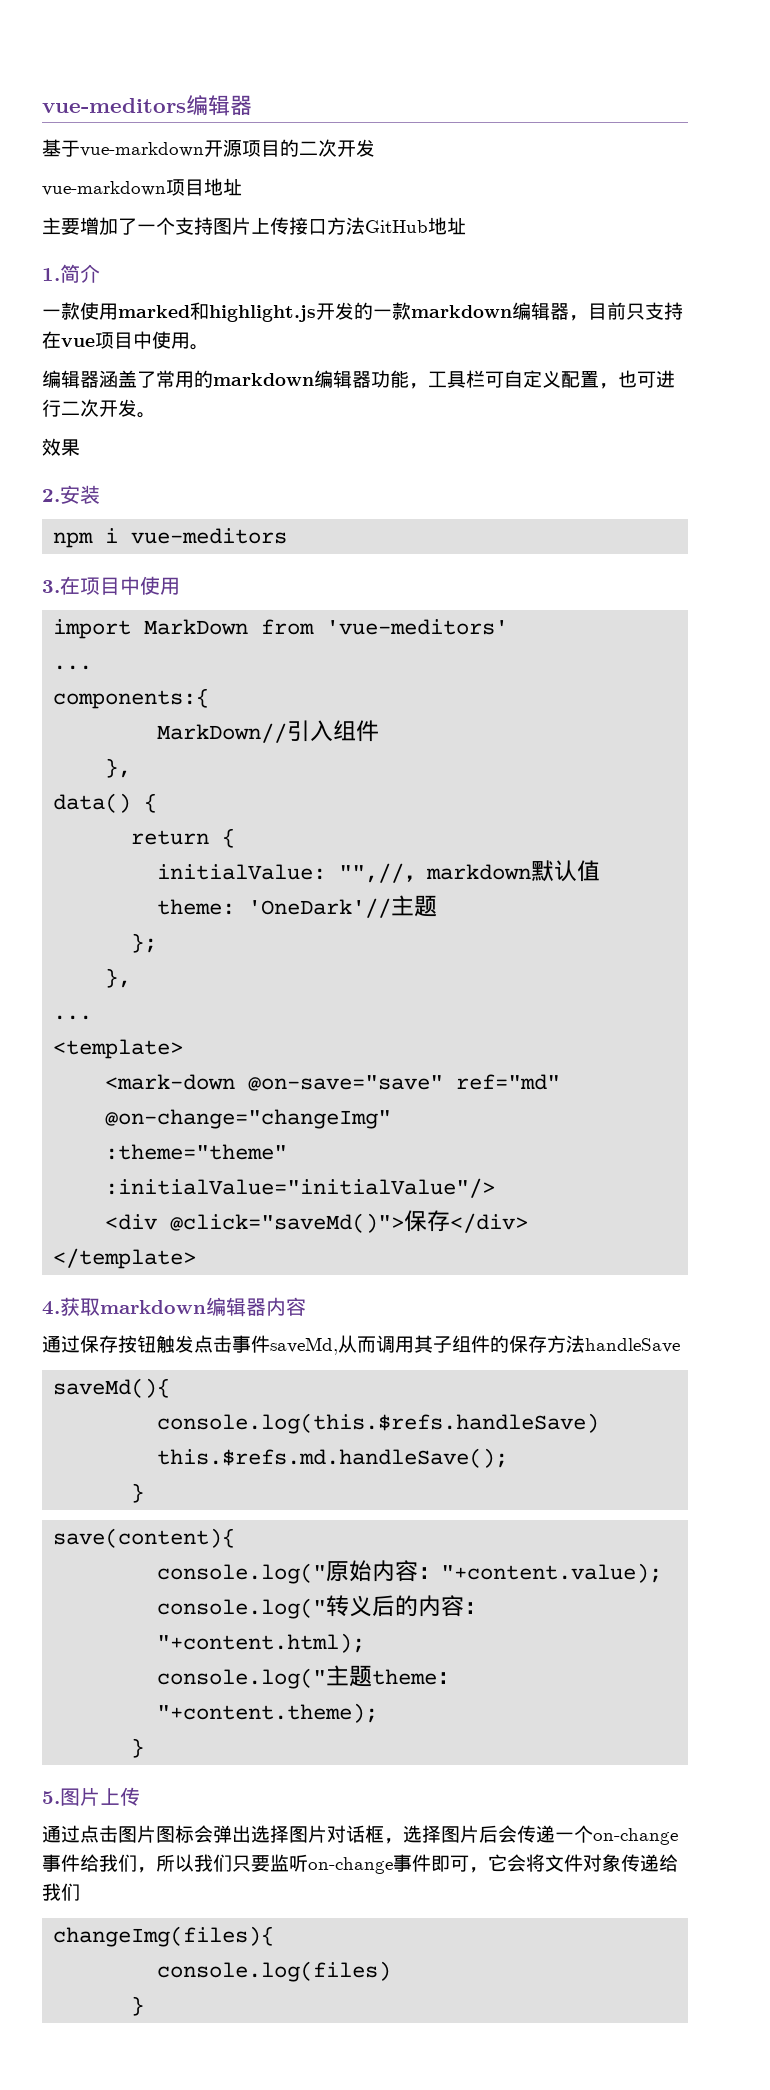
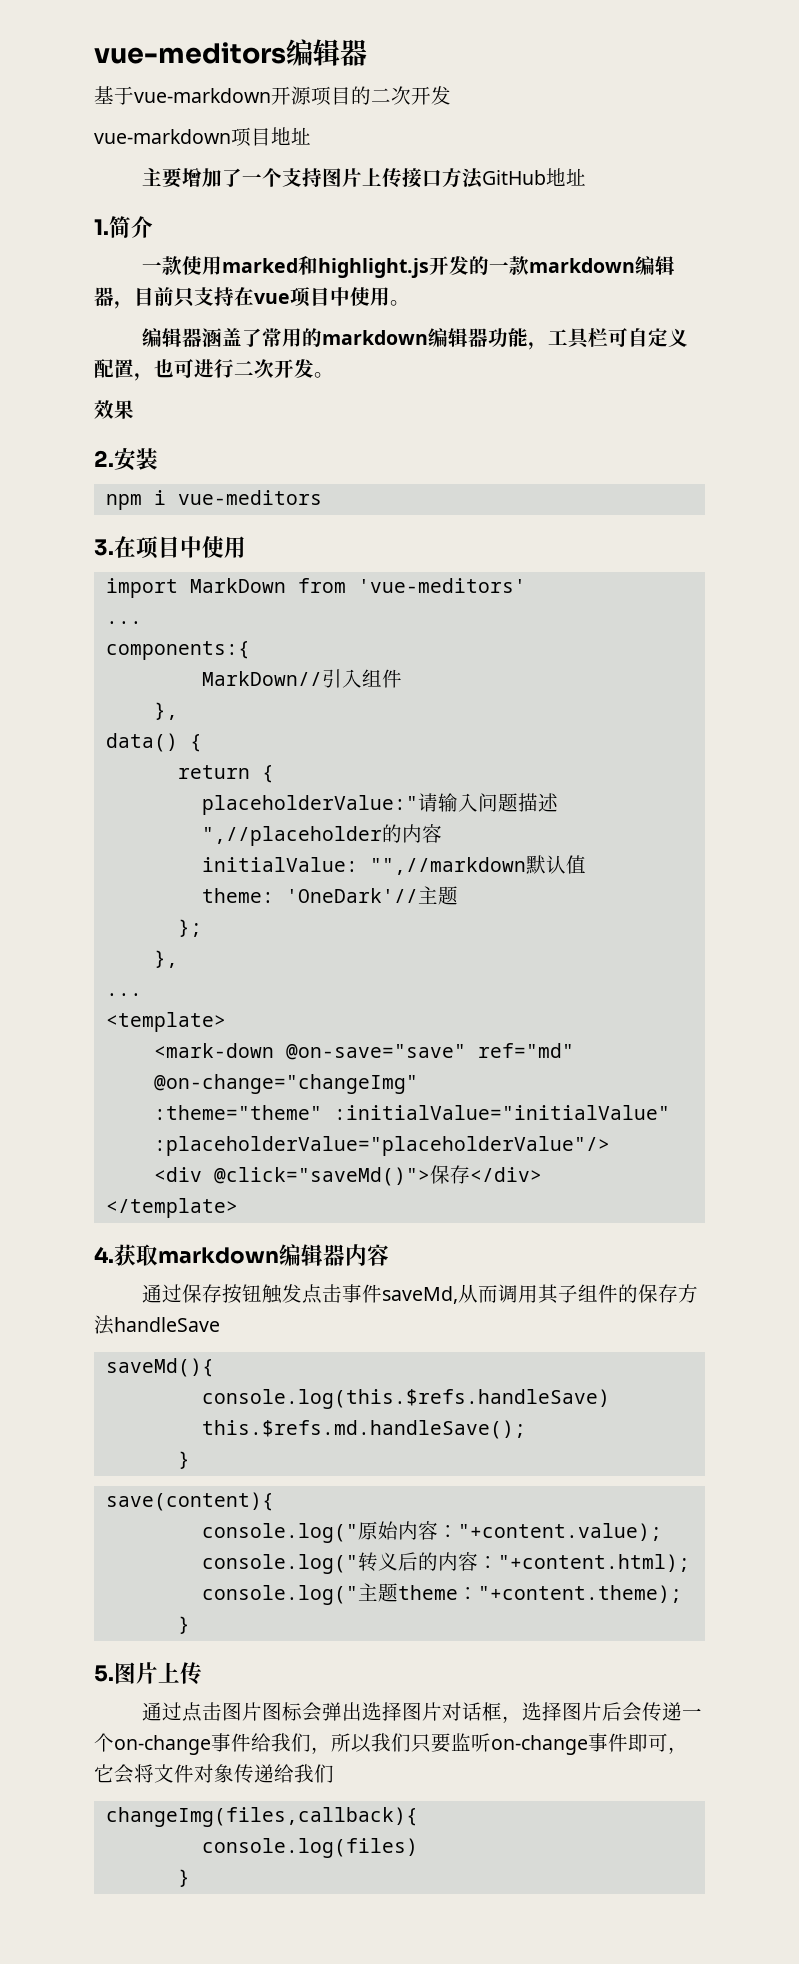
(236, 838) none -> [201,793,558,815] [201,824,442,846] // placeholderValue:"请输入问题描述",//placeholder的内容
[339,863,532,883] "",//，markdown -> [369,857,526,875] "",//markdown
[105,1178,496,1198] :initialValue="initialValue"/> -> [333,1105,670,1120] [153,1136,610,1156] :initialValue="initialValue" :placeholderValue="placeholderValue"/>
[53,1926,275,1947] changeImg(files){ -> [105,1807,418,1827] changeImg(files,callback){

